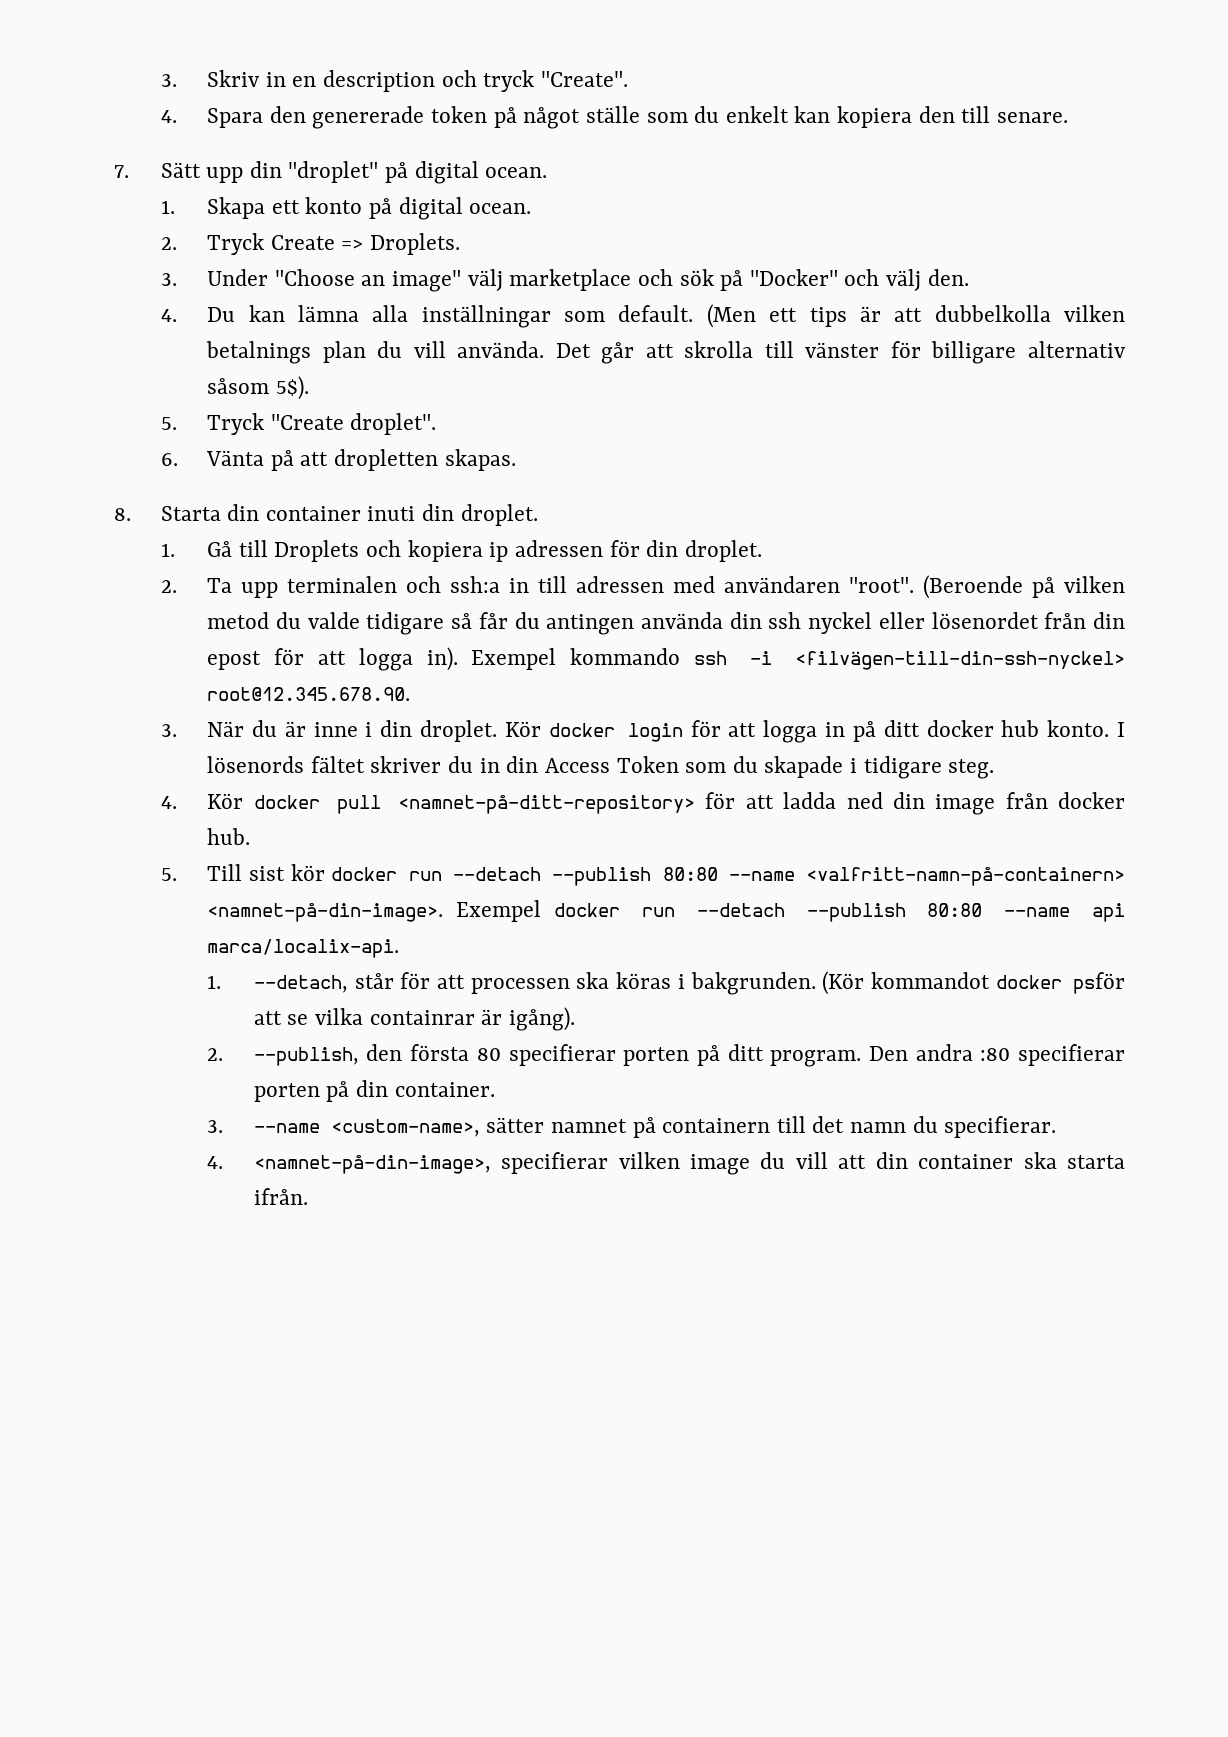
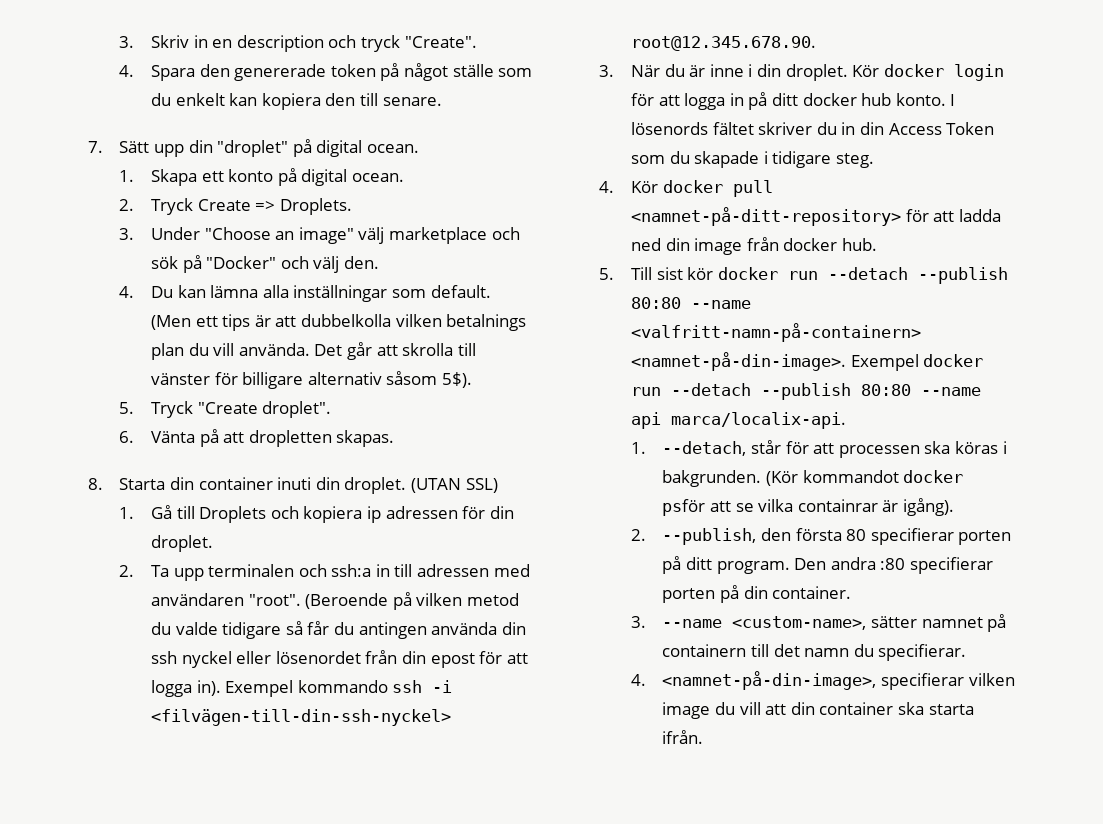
(538, 515) none -> [411,478,498,493] (UTAN SSL)

